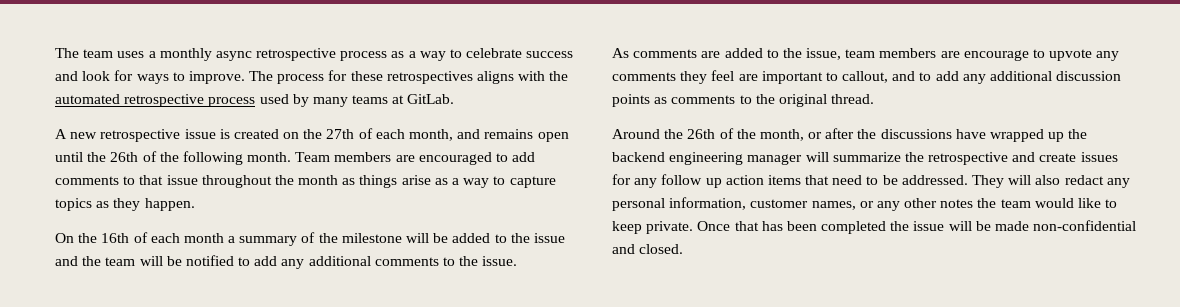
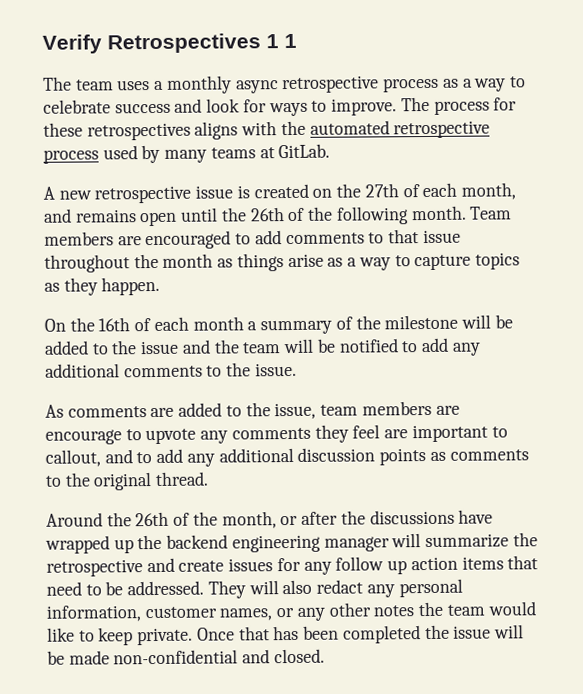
(55, 53) none -> [42,33,297,54] Verify Retrospectives 1 1 //

